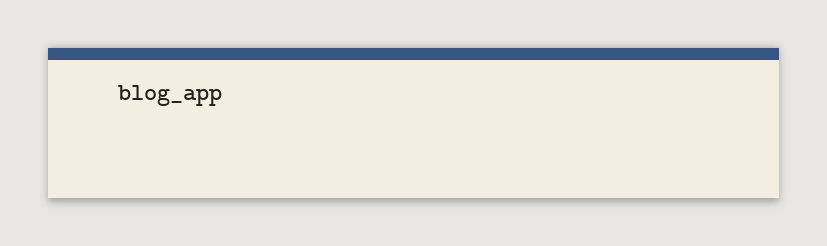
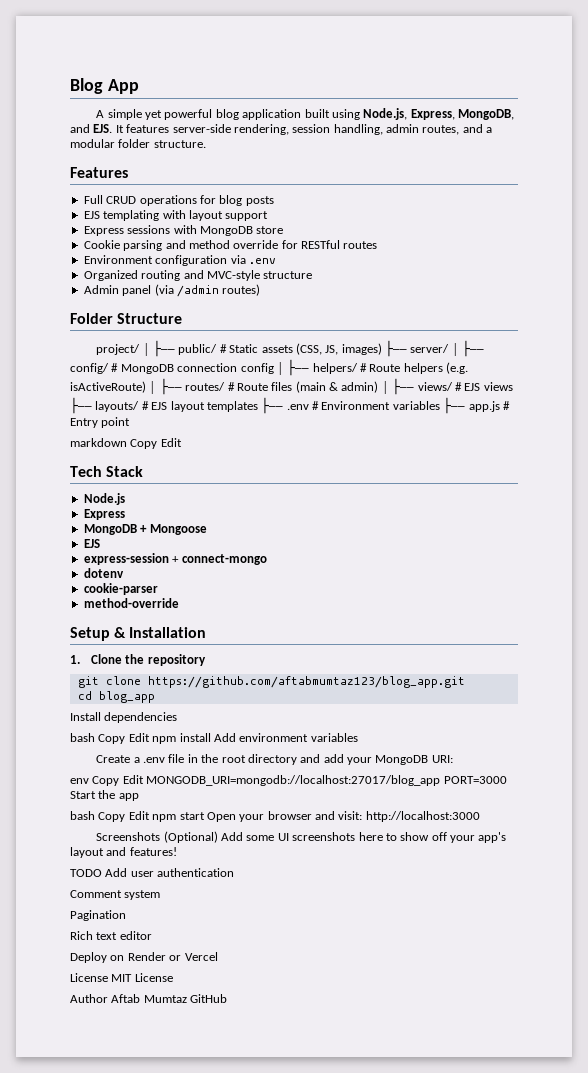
[118,85,222,106] blog_app -> [70,78,139,94] [96,108,515,120] [70,124,493,135] [70,139,206,148] [70,167,128,178] [83,195,274,206] [83,210,269,221] [83,225,284,236] [83,240,378,251] [83,255,276,266] [83,270,313,281] [83,284,261,297] [70,313,183,324] [96,340,485,357] [70,359,469,376] [70,378,513,395] [70,397,510,414] [70,417,131,428] [70,438,182,449] [70,466,144,477] [83,493,125,505] [83,509,125,520] [83,524,207,535] [83,539,100,548] [83,553,267,565] [83,568,124,578] [83,583,158,595] [83,598,179,608] [70,627,207,641] [70,654,206,666] [77,676,465,688] [77,691,155,703] [70,712,178,723] [70,733,358,744] [96,754,453,765] [70,775,507,786] [70,790,139,801] [70,811,480,822] [96,831,507,843] [70,847,177,858] [70,868,235,877] [70,890,161,900] [70,910,126,921] [70,931,152,940] [70,952,218,963] [70,973,173,982] [70,994,228,1003] Blog App // A simple yet powerful blog application built using Node.js, Express, MongoDB, and EJS. It features server-side rendering, session handling, admin routes, and a modular folder structure. // Features // Full CRUD operations for blog posts // EJS templating with layout support // Express sessions with MongoDB store // Cookie parsing and method override for RESTful routes // Environment configuration via .env // Organized routing and MVC-style structure // Admin panel (via /admin routes) // Folder Structure // project/ │ ├── public/ # Static assets (CSS, JS, images) ├── server/ │ ├── config/ # MongoDB connection config │ ├── helpers/ # Route helpers (e.g. isActiveRoute) │ ├── routes/ # Route files (main & admin) │ ├── views/ # EJS views ├── layouts/ # EJS layout templates ├── .env # Environment variables ├── app.js # Entry point // markdown Copy Edit // Tech Stack // Node.js // Express // MongoDB + Mongoose // EJS // express-session + connect-mongo // dotenv // cookie-parser // method-override // Setup & Installation // 1. Clone the repository // git clone https://github.com/aftabmumtaz123/blog_app.git // cd blog_app // Install dependencies // bash Copy Edit npm install Add environment variables // Create a .env file in the root directory and add your MongoDB URI: // env Copy Edit MONGODB_URI=mongodb://localhost:27017/blog_app PORT=3000 Start the app // bash Copy Edit npm start Open your browser and visit: http://localhost:3000 // Screenshots (Optional) Add some UI screenshots here to show off your app's layout and features! // TODO Add user authentication // Comment system // Pagination // Rich text editor // Deploy on Render or Vercel // License MIT License // Author Aftab Mumtaz GitHub

